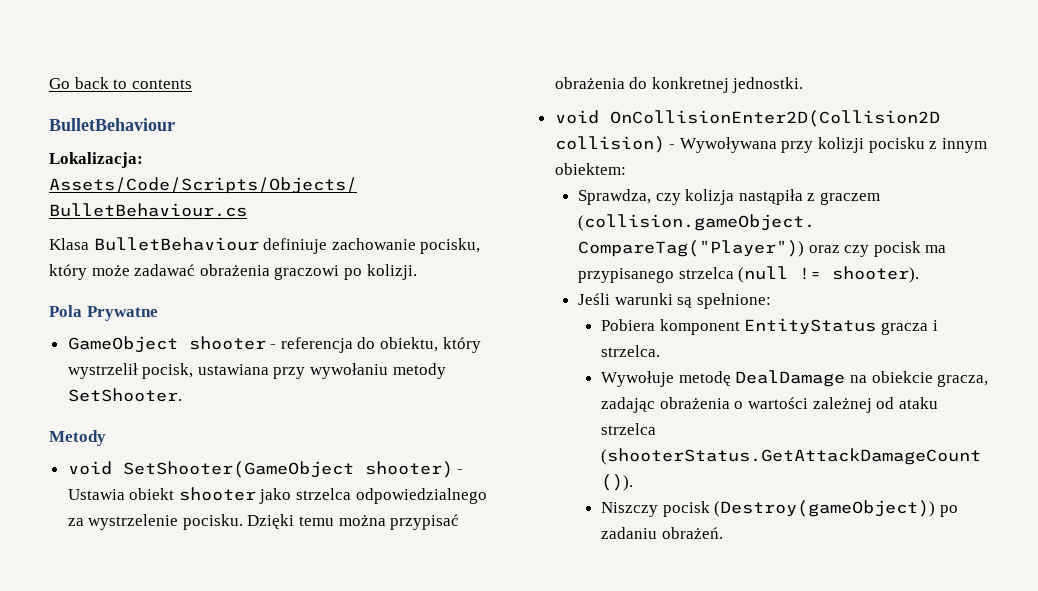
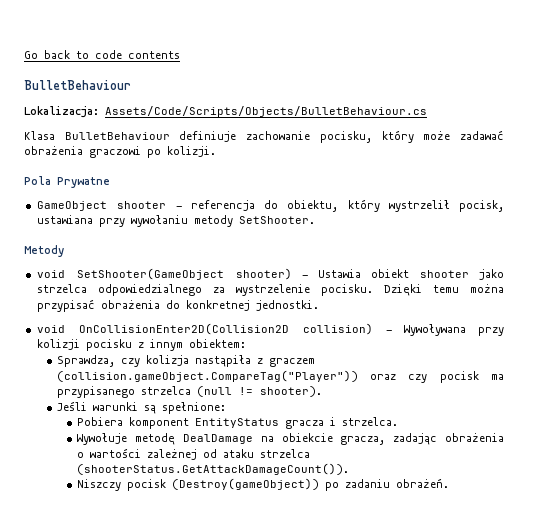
(128, 84) none -> [95,50,122,59] code

